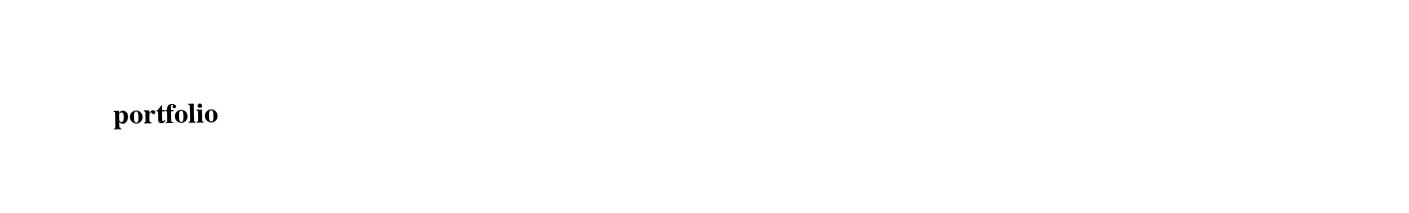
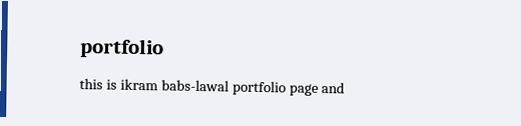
[112,103,219,130] portfolio -> [80,38,164,59] [79,78,346,96] portfolio // this is ikram babs-lawal portfolio page and

